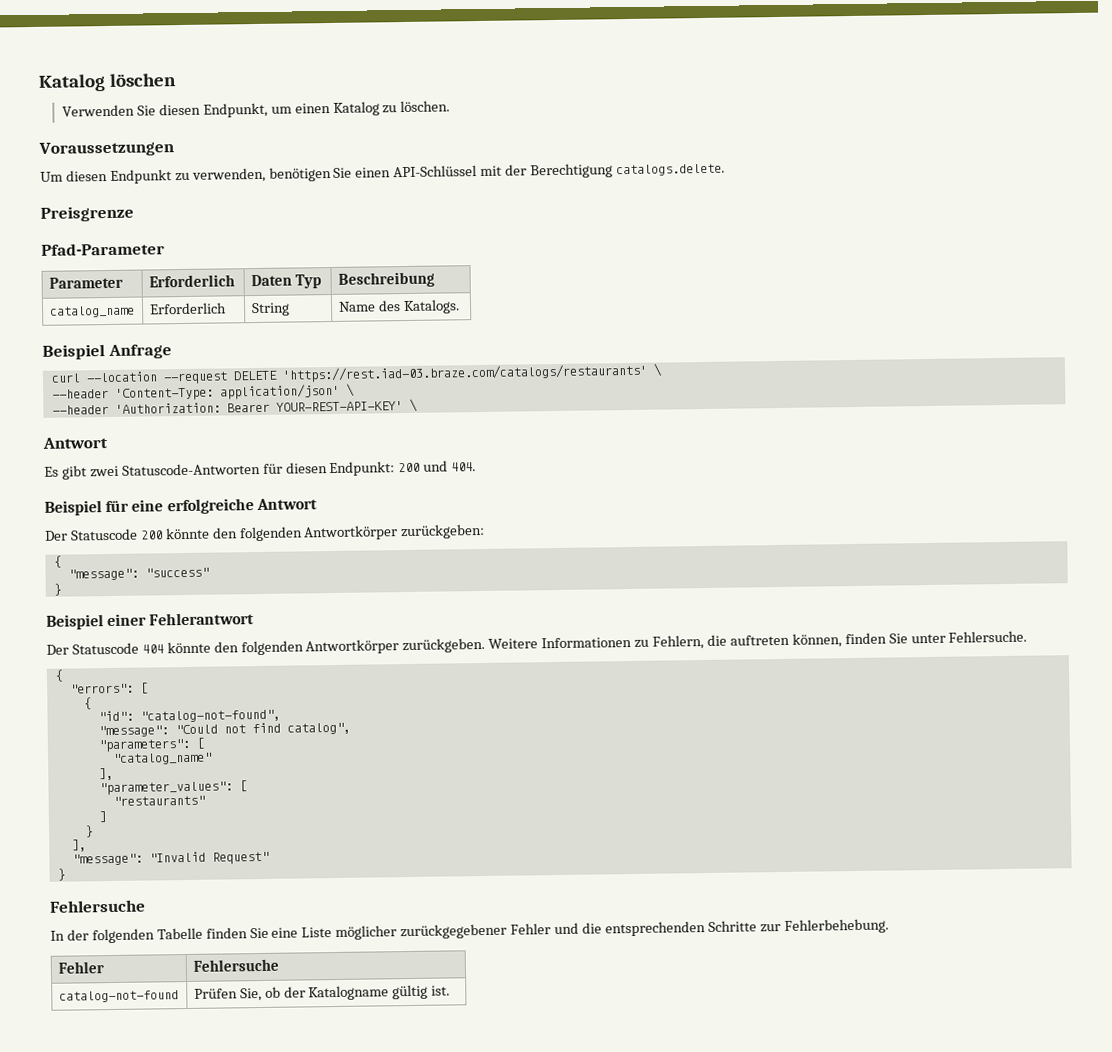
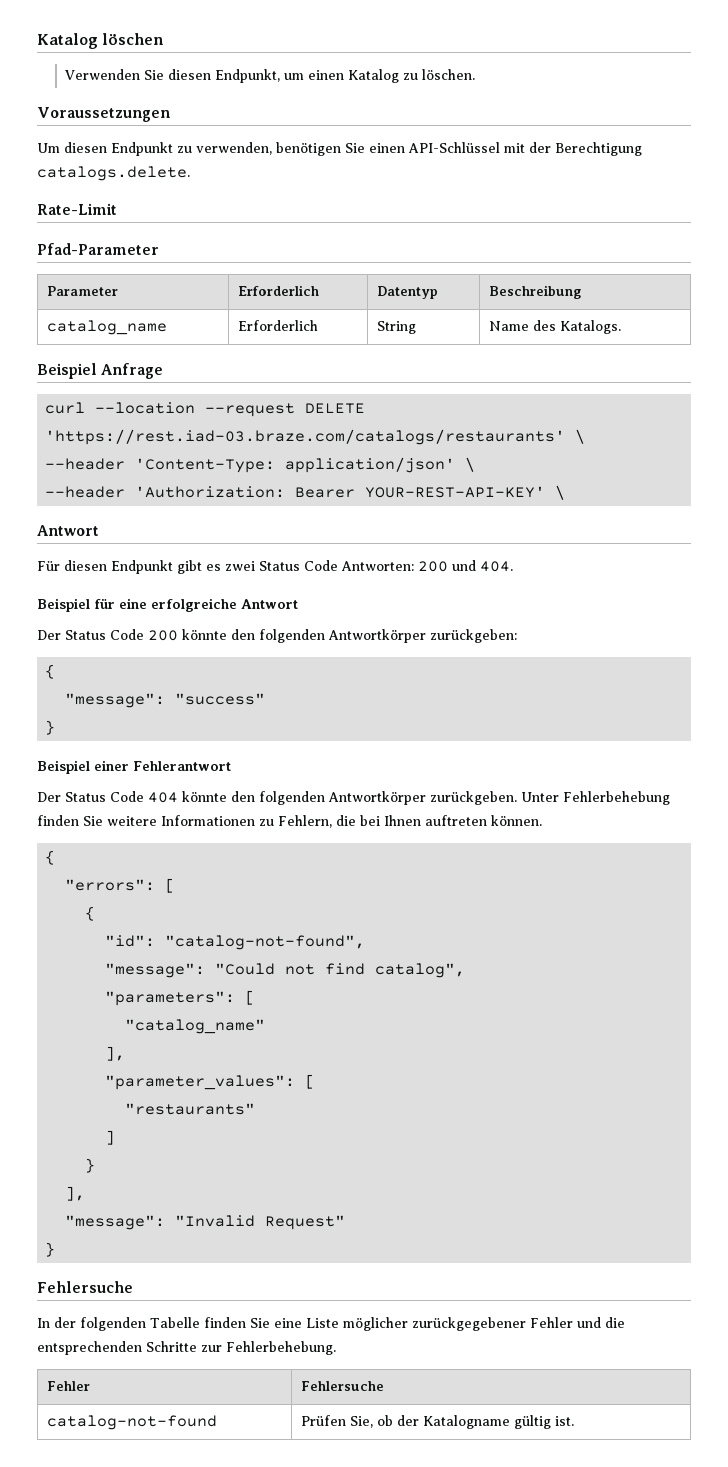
[40,205,134,222] Preisgrenze -> [37,203,117,215] Rate-Limit
[250,274,322,289] Daten Typ -> [377,286,439,299] Datentyp
[44,461,396,480] Es gibt zwei Statuscode-Antworten für diesen Endpunkt: -> [37,560,414,574] Für diesen Endpunkt gibt es zwei Status Code Antworten:
[70,528,138,541] Statuscode -> [65,629,144,640] Status Code
[71,642,139,655] Statuscode -> [65,791,144,802] Status Code
[488,630,1028,650] Weitere Informationen zu Fehlern, die auftreten können, finden Sie unter Fehlersuche. -> [521,791,670,805] [37,815,542,828] Unter Fehlerbehebung finden Sie weitere Informationen zu Fehlern, die bei Ihnen auftreten können.

